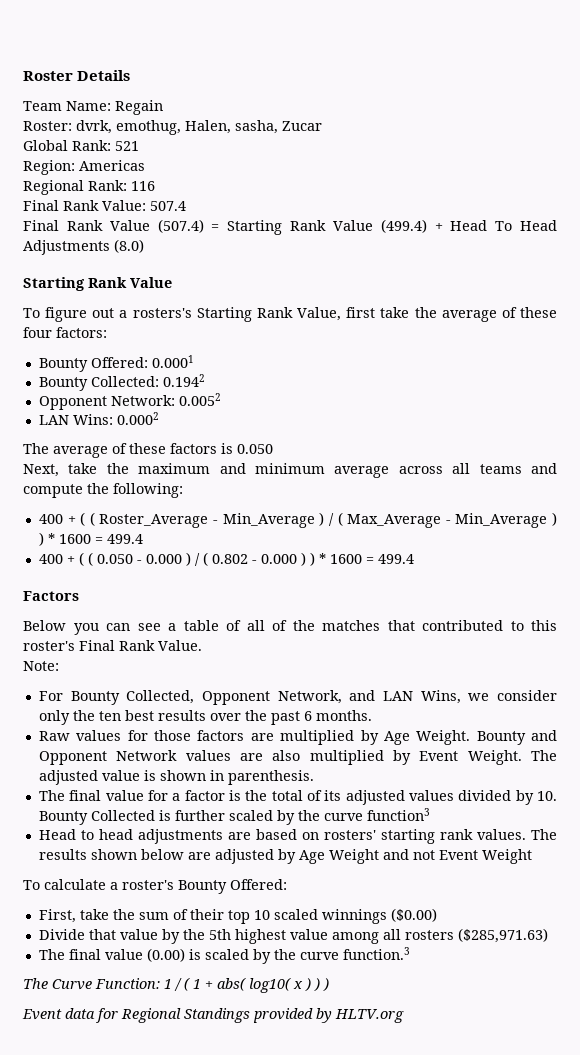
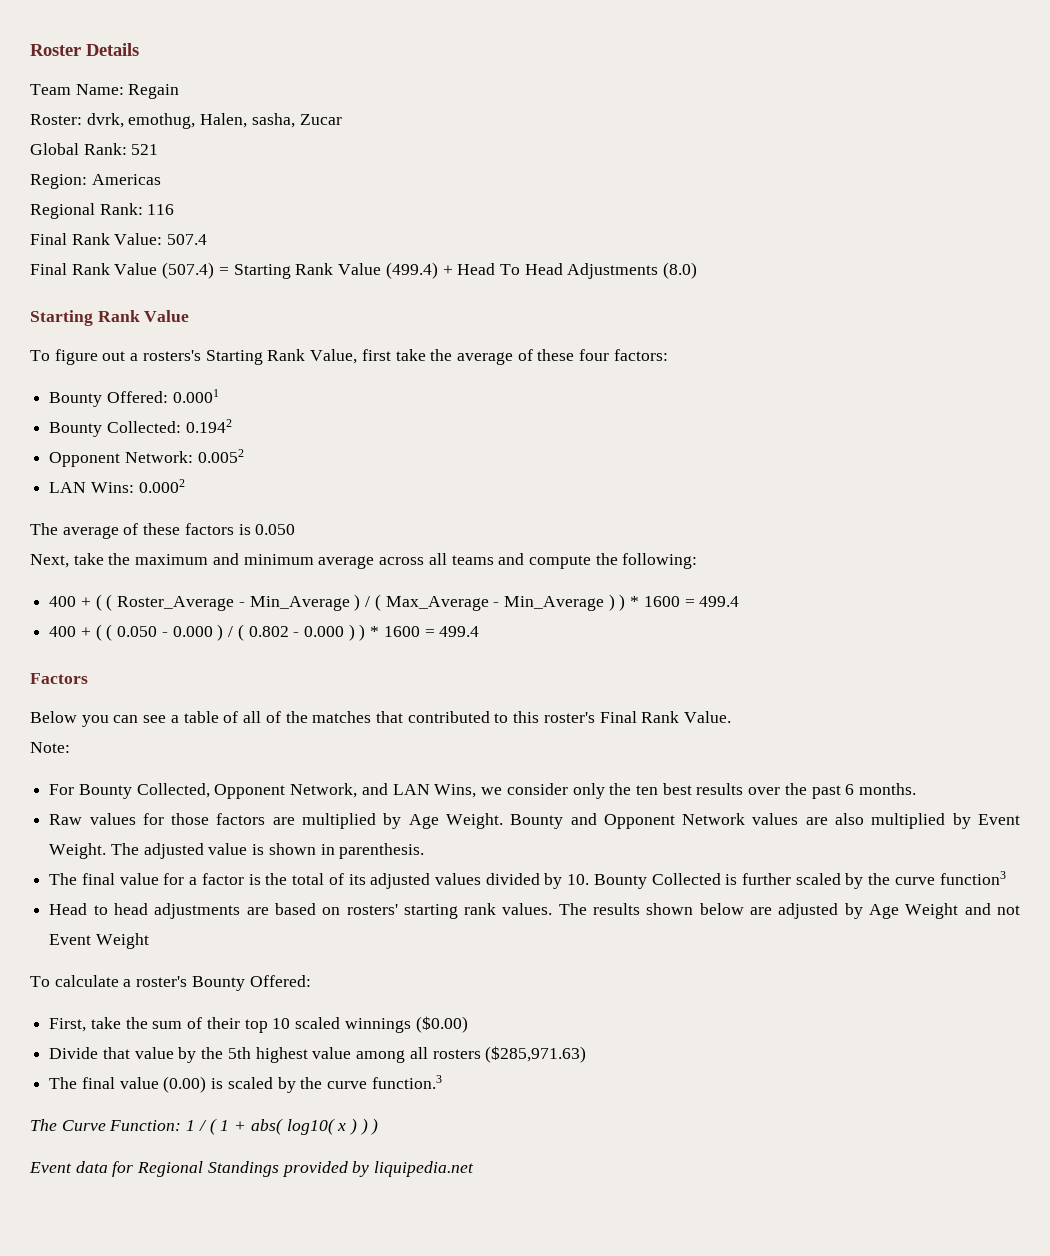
[335,1009,404,1023] HLTV.org -> [374,1161,475,1177] liquipedia.net

